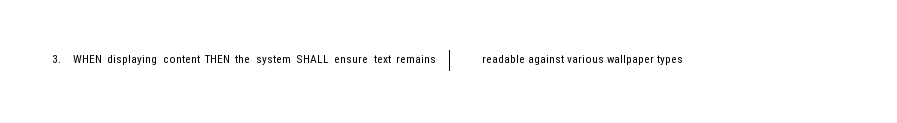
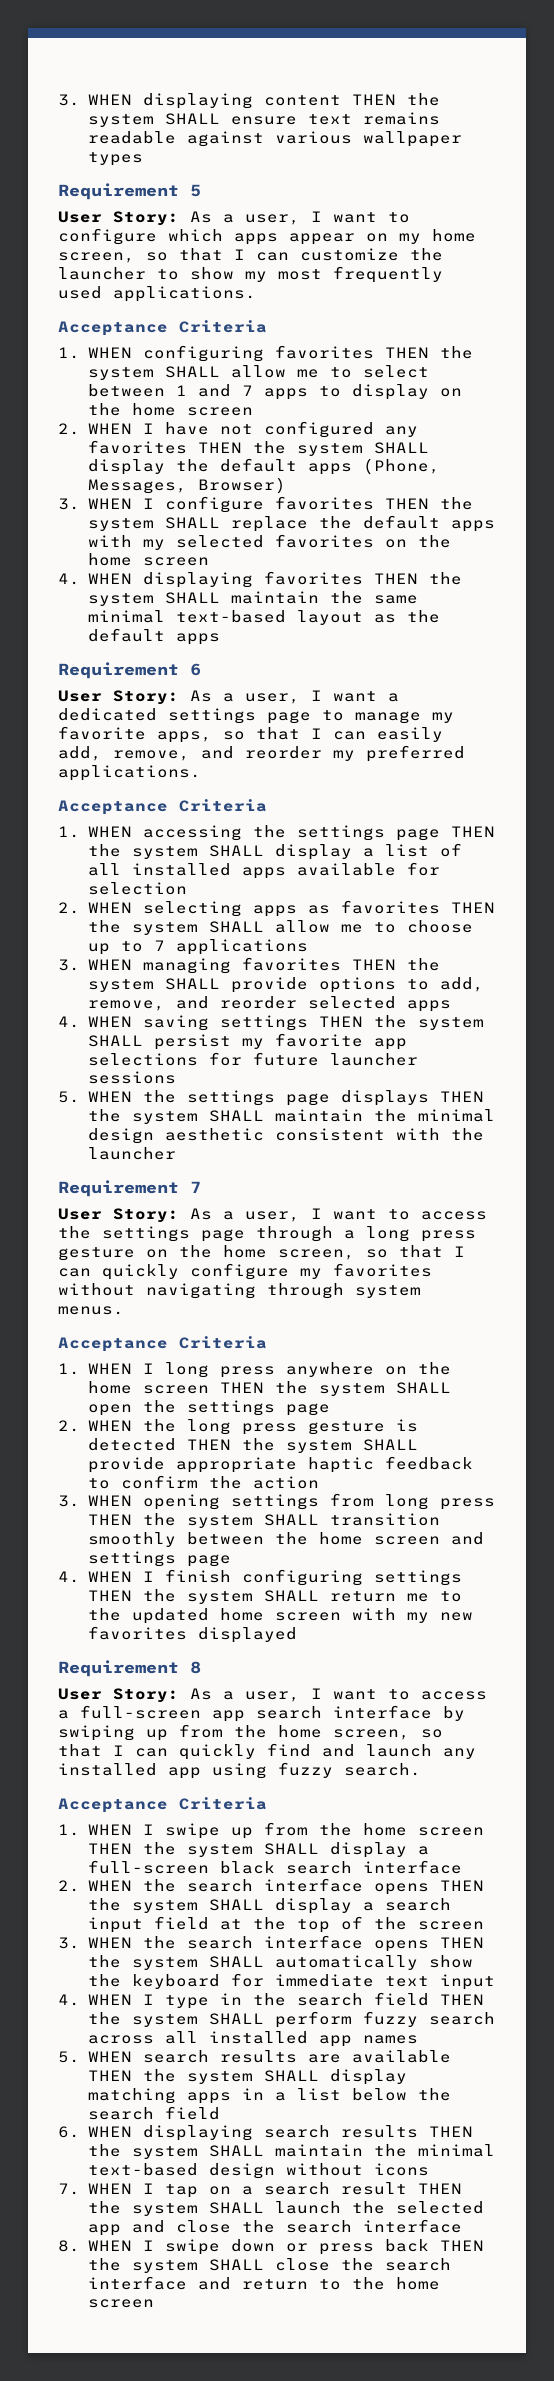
(684, 60) none -> [58,183,201,200] [58,211,410,226] [58,228,476,245] [58,248,443,263] [58,266,443,283] [58,286,256,302] [58,320,267,336] [58,345,473,362] [87,365,429,380] [87,384,462,400] [87,403,253,416] [58,421,418,438] [87,440,429,456] [87,458,440,475] [87,477,286,494] [58,496,473,513] [87,515,495,532] [87,534,451,550] [87,553,209,566] [58,571,462,588] [87,591,418,606] [87,610,440,625] [87,628,220,645] [58,662,201,679] [58,690,399,705] [58,708,454,724] [58,726,443,743] [58,745,465,762] [58,765,201,781] [58,799,267,815] [58,825,495,841] [87,843,462,860] [87,862,440,879] [87,882,187,895] [58,900,495,917] [87,920,473,935] [87,939,308,955] [58,957,440,974] [87,977,484,993] [87,996,451,1012] [58,1015,484,1031] [87,1033,407,1050] [87,1052,418,1066] [87,1071,176,1084] [58,1090,484,1106] [87,1109,495,1124] [87,1128,484,1144] [87,1147,176,1160] [58,1180,201,1197] [58,1208,487,1223] [58,1226,476,1242] [58,1245,465,1261] [58,1263,432,1280] [58,1283,421,1299] [58,1306,124,1315] [58,1336,267,1352] [58,1362,451,1378] [87,1381,451,1396] [87,1400,330,1416] [58,1419,418,1435] [87,1438,418,1453] [87,1456,473,1473] [87,1475,319,1489] [58,1493,495,1510] [87,1513,440,1528] [87,1532,484,1547] [87,1551,231,1567] [58,1569,462,1586] [87,1589,462,1604] [87,1608,473,1624] [87,1626,297,1643] [58,1660,201,1677] [58,1688,487,1703] [58,1705,465,1722] [58,1724,443,1741] [58,1743,476,1760] [58,1762,421,1779] [58,1797,267,1813] [58,1822,484,1839] [87,1842,429,1858] [87,1860,462,1874] [58,1878,484,1895] [87,1898,451,1914] [87,1916,484,1933] [58,1935,484,1952] [87,1955,473,1970] [87,1973,495,1990] [58,1992,484,2009] [87,2011,495,2028] [87,2031,418,2047] [58,2050,451,2063] [87,2069,407,2085] [87,2088,451,2104] [87,2106,220,2120] [58,2125,473,2141] [87,2144,495,2159] [87,2163,429,2179] [58,2182,462,2198] [87,2201,484,2216] [87,2219,462,2236] [58,2239,484,2255] [87,2258,451,2273] [87,2276,440,2290] [87,2299,154,2308] // Requirement 5 // User Story: As a user, I want to configure which apps appear on my home screen, so that I can customize the launcher to show my most frequently used applications. // Acceptance Criteria // 1. WHEN configuring favorites THEN the system SHALL allow me to select between 1 and 7 apps to display on the home screen // 2. WHEN I have not configured any favorites THEN the system SHALL display the default apps (Phone, Messages, Browser) // 3. WHEN I configure favorites THEN the system SHALL replace the default apps with my selected favorites on the home screen // 4. WHEN displaying favorites THEN the system SHALL maintain the same minimal text-based layout as the default apps // Requirement 6 // User Story: As a user, I want a dedicated settings page to manage my favorite apps, so that I can easily add, remove, and reorder my preferred applications. // Acceptance Criteria // 1. WHEN accessing the settings page THEN the system SHALL display a list of all installed apps available for selection // 2. WHEN selecting apps as favorites THEN the system SHALL allow me to choose up to 7 applications // 3. WHEN managing favorites THEN the system SHALL provide options to add, remove, and reorder selected apps // 4. WHEN saving settings THEN the system SHALL persist my favorite app selections for future launcher sessions // 5. WHEN the settings page displays THEN the system SHALL maintain the minimal design aesthetic consistent with the launcher // Requirement 7 // User Story: As a user, I want to access the settings page through a long press gesture on the home screen, so that I can quickly configure my favorites without navigating through system menus. // Acceptance Criteria // 1. WHEN I long press anywhere on the home screen THEN the system SHALL open the settings page // 2. WHEN the long press gesture is detected THEN the system SHALL provide appropriate haptic feedback to confirm the action // 3. WHEN opening settings from long press THEN the system SHALL transition smoothly between the home screen and settings page // 4. WHEN I finish configuring settings THEN the system SHALL return me to the updated home screen with my new favorites displayed // Requirement 8 // User Story: As a user, I want to access a full-screen app search interface by swiping up from the home screen, so that I can quickly find and launch any installed app using fuzzy search. // Acceptance Criteria // 1. WHEN I swipe up from the home screen THEN the system SHALL display a full-screen black search interface // 2. WHEN the search interface opens THEN the system SHALL display a search input field at the top of the screen // 3. WHEN the search interface opens THEN the system SHALL automatically show the keyboard for immediate text input // 4. WHEN I type in the search field THEN the system SHALL perform fuzzy search across all installed app names // 5. WHEN search results are available THEN the system SHALL display matching apps in a list below the search field // 6. WHEN displaying search results THEN the system SHALL maintain the minimal text-based design without icons // 7. WHEN I tap on a search result THEN the system SHALL launch the selected app and close the search interface // 8. WHEN I swipe down or press back THEN the system SHALL close the search interface and return to the home screen

